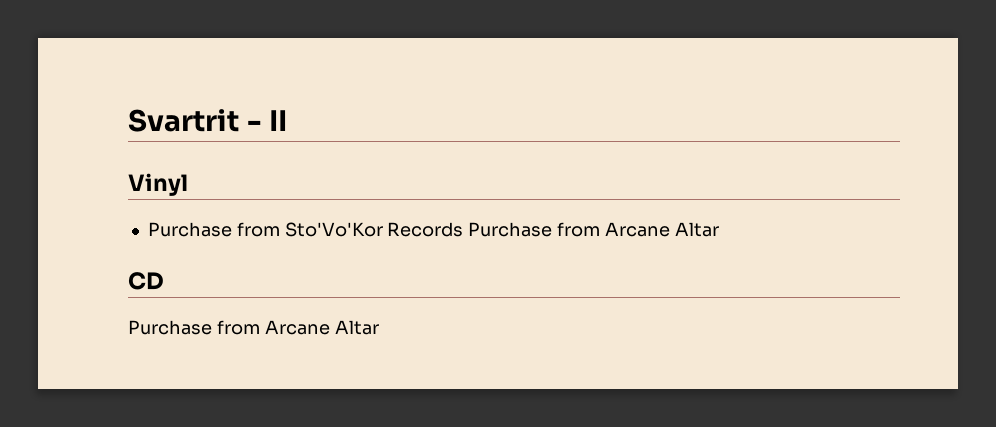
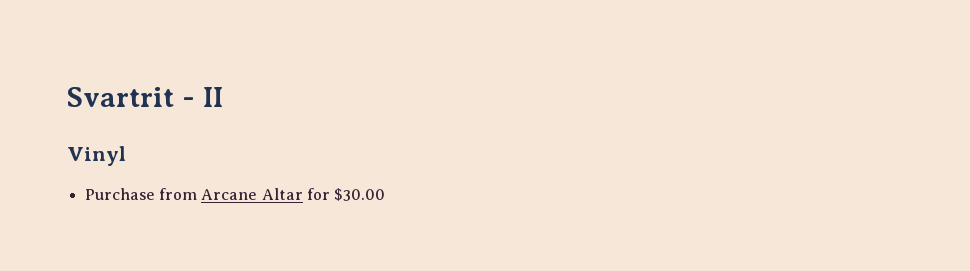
[284,222,719,237] [128,272,164,290] [128,320,379,335] Sto'Vo'Kor Records Purchase from Arcane Altar // CD // Purchase from Arcane Altar -> [201,188,386,201] Arcane Altar for $30.00

